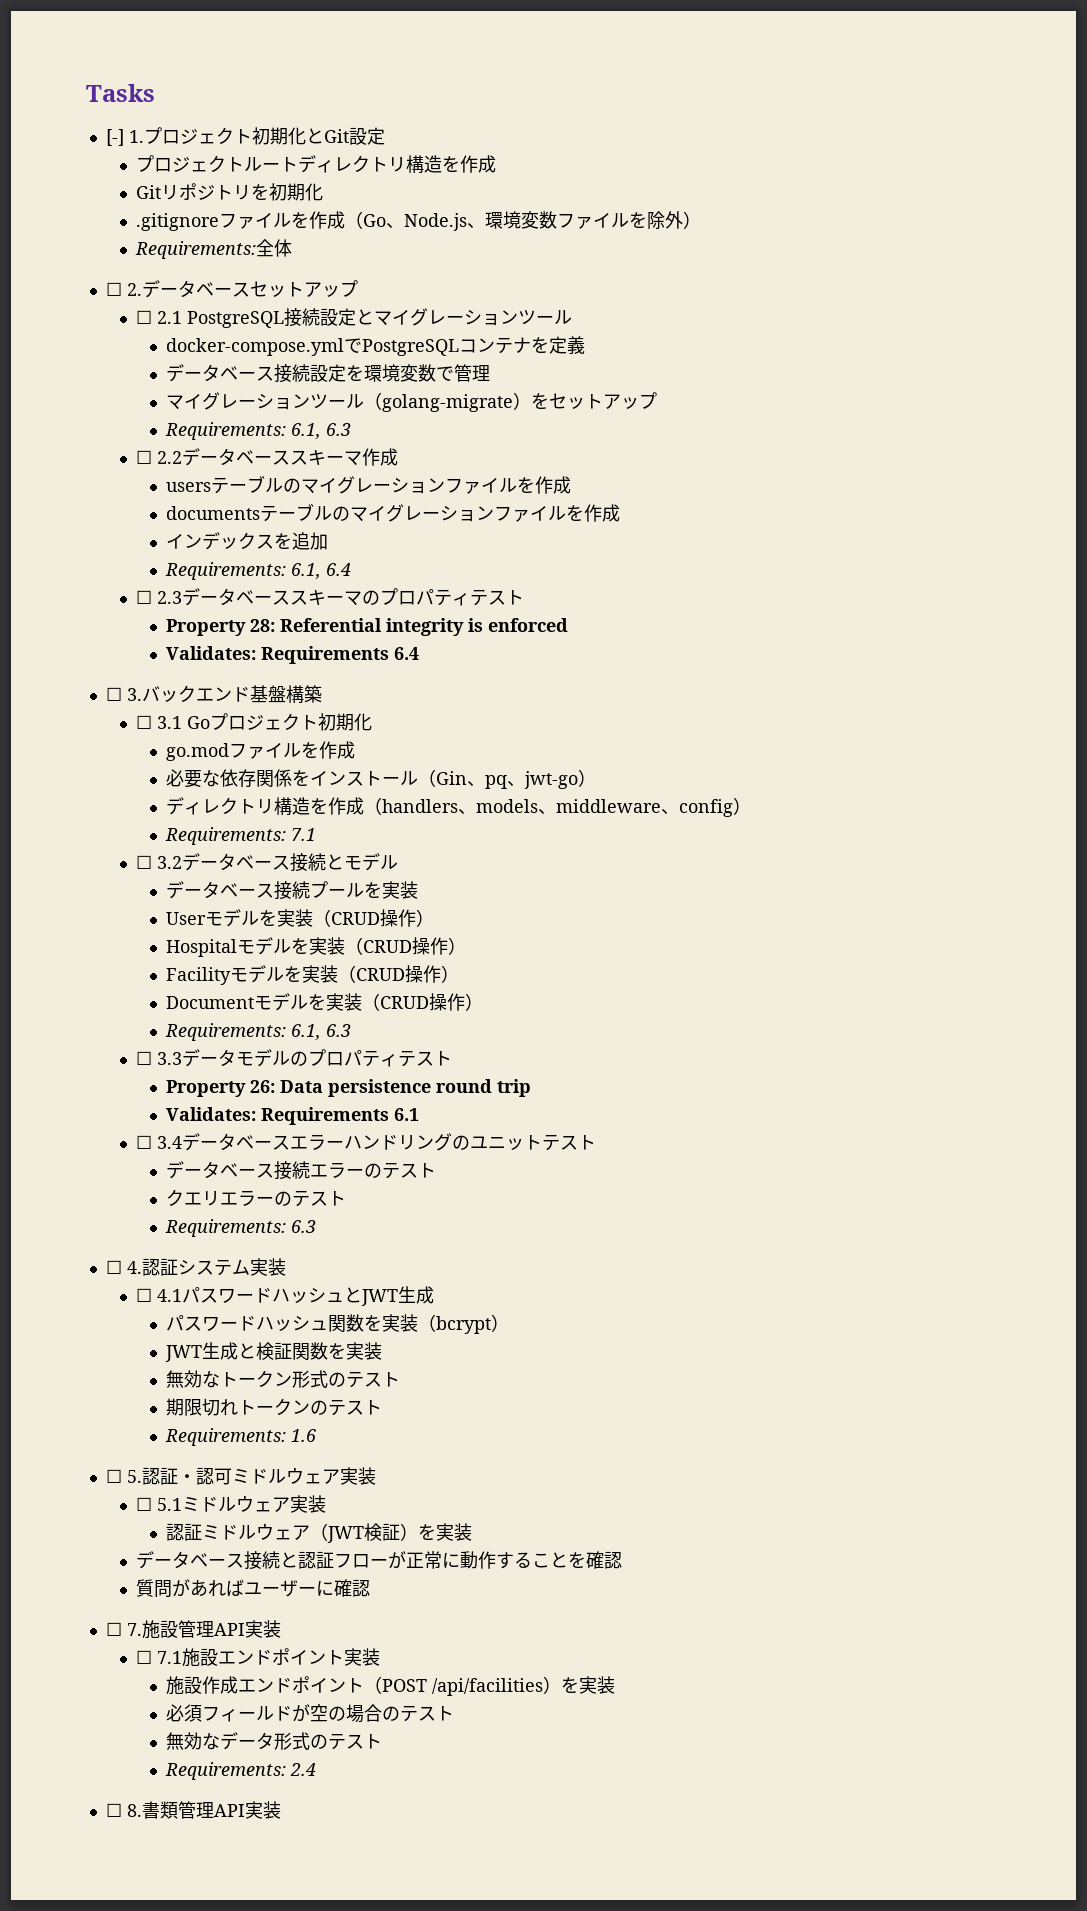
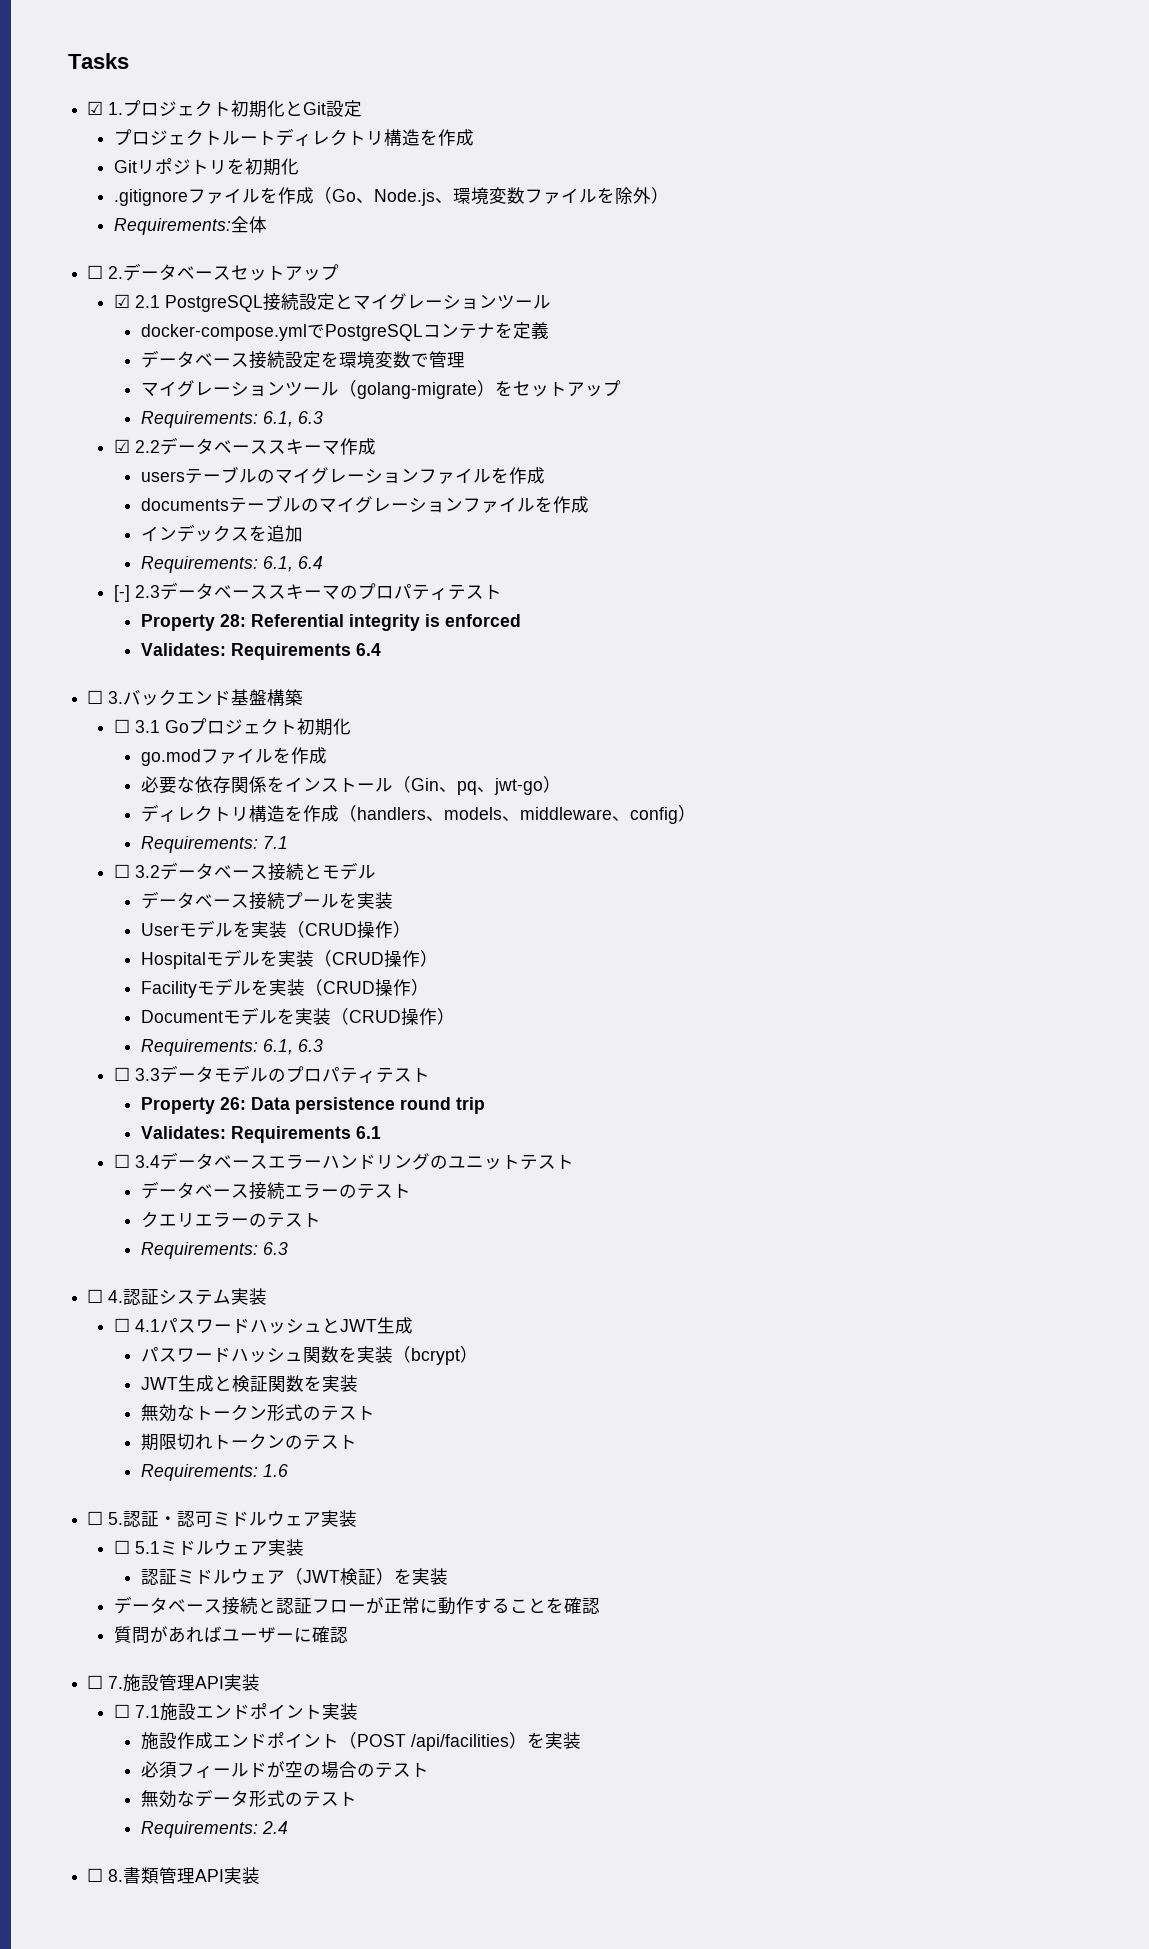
[105,129,124,146] [-] -> [87,101,104,115] ☑
[135,310,152,324] ☐ -> [113,294,130,308] ☑
[135,450,152,464] ☐ -> [113,439,130,453] ☑
[135,590,152,604] ☐ -> [113,585,130,602] [-]

